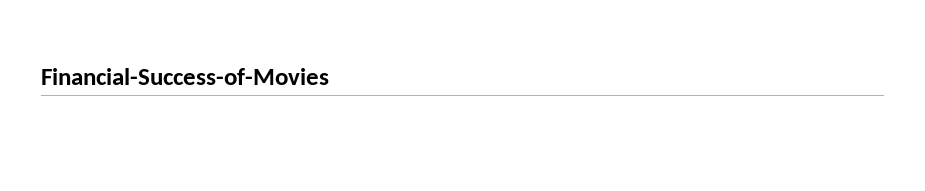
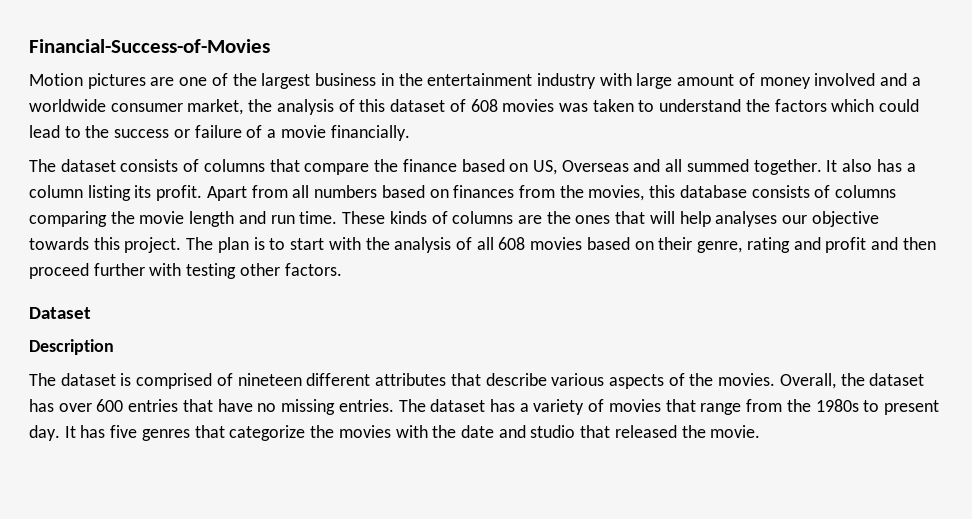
(329, 76) none -> [29,73,921,89] [29,99,920,115] [29,125,410,141] [29,159,916,175] [29,185,897,201] [29,211,879,227] [29,237,936,253] [29,263,342,279] [29,307,91,319] [29,339,114,355] [29,373,925,389] [29,399,939,415] [29,425,761,441] // Motion pictures are one of the largest business in the entertainment industry with large amount of money involved and a worldwide consumer market, the analysis of this dataset of 608 movies was taken to understand the factors which could lead to the success or failure of a movie financially. // The dataset consists of columns that compare the finance based on US, Overseas and all summed together. It also has a column listing its profit. Apart from all numbers based on finances from the movies, this database consists of columns comparing the movie length and run time. These kinds of columns are the ones that will help analyses our objective towards this project. The plan is to start with the analysis of all 608 movies based on their genre, rating and profit and then proceed further with testing other factors. // Dataset // Description // The dataset is comprised of nineteen different attributes that describe various aspects of the movies. Overall, the dataset has over 600 entries that have no missing entries. The dataset has a variety of movies that range from the 1980s to present day. It has five genres that categorize the movies with the date and studio that released the movie.

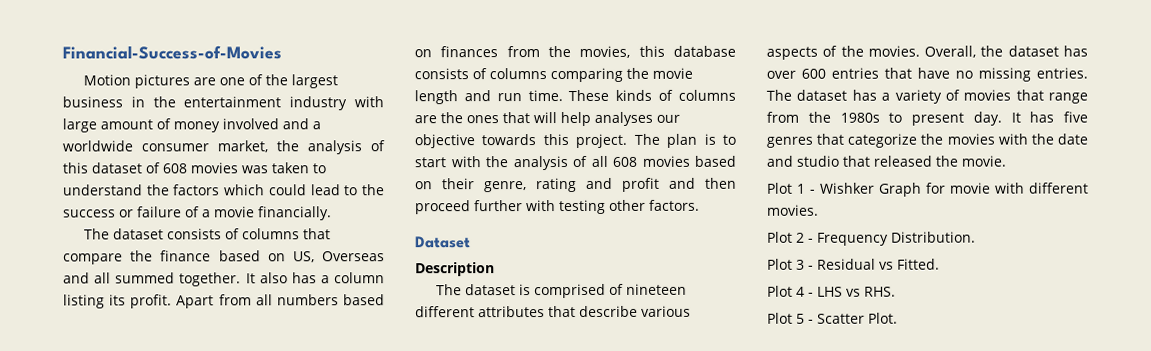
(761, 431) none -> [767,182,1089,197] [767,204,819,216] [767,231,976,246] [767,258,940,270] [767,285,896,297] [767,312,898,324] // Plot 1 - Wishker Graph for movie with different movies. // Plot 2 - Frequency Distribution. // Plot 3 - Residual vs Fitted. // Plot 4 - LHS vs RHS. // Plot 5 - Scatter Plot.

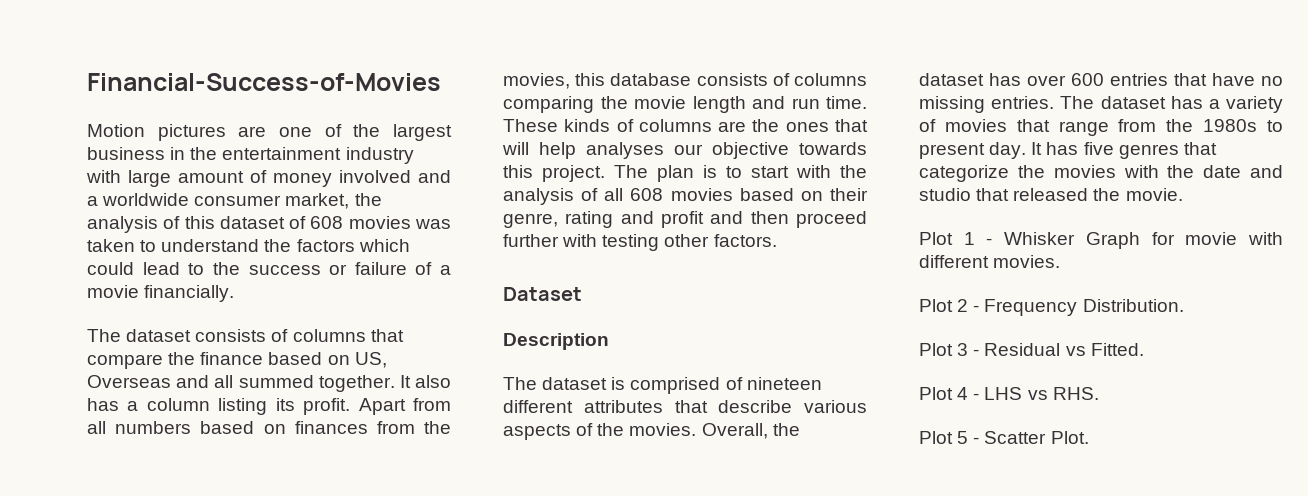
[820,182,875,194] Wishker -> [1004,232,1076,245] Whisker

